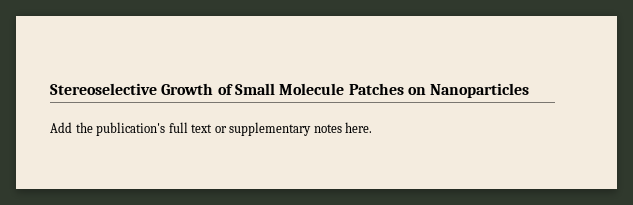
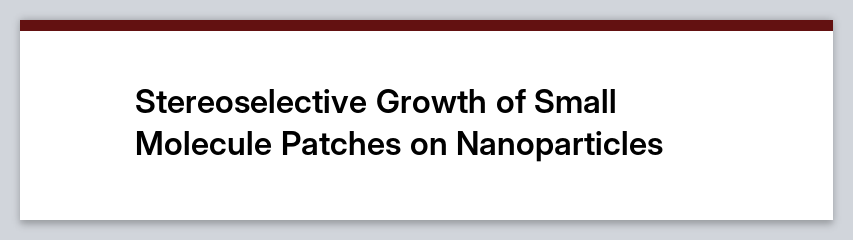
[50,122,373,136] // Add the publication's full text or supplementary notes here. -> (664, 146) none

